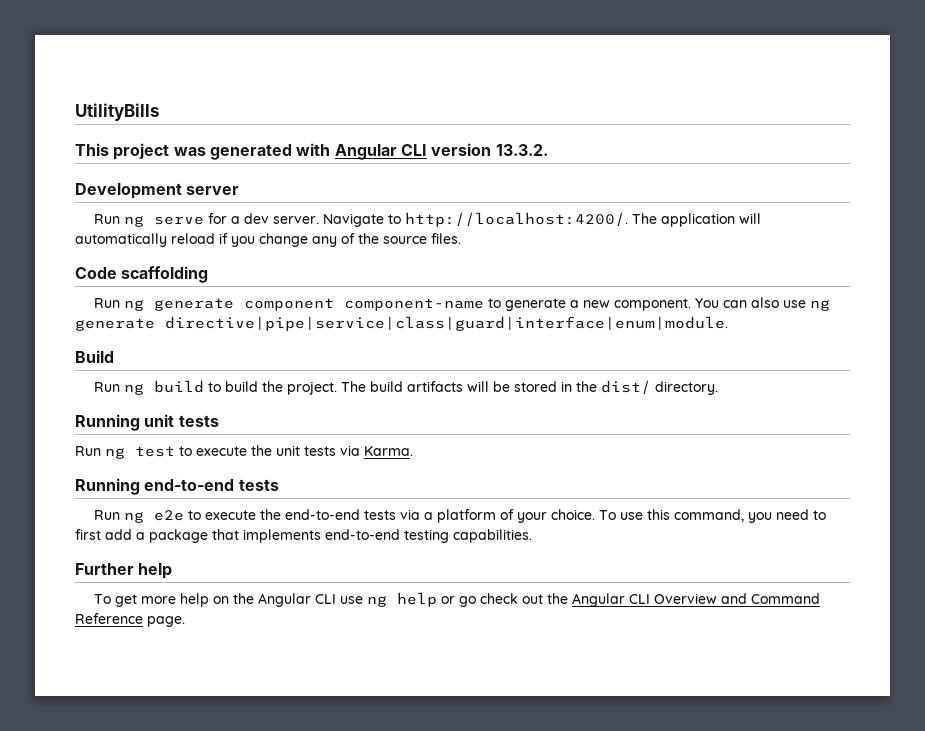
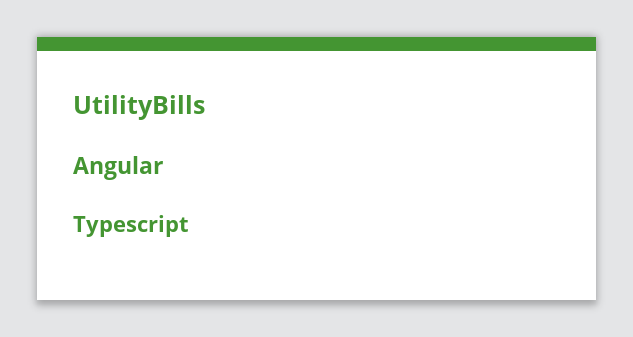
[75,143,548,160] [75,183,240,199] [94,212,762,227] [75,233,461,247] [75,266,209,283] [94,297,831,311] [75,316,728,331] [75,350,114,363] [94,380,719,395] [75,414,219,431] [75,445,413,459] [75,478,279,495] [94,509,827,523] [75,529,532,543] [75,563,173,579] [94,592,821,607] [75,613,185,627] This project was generated with Angular CLI version 13.3.2. // Development server // Run ng serve for a dev server. Navigate to http://localhost:4200/. The application will automatically reload if you change any of the source files. // Code scaffolding // Run ng generate component component-name to generate a new component. You can also use ng generate directive|pipe|service|class|guard|interface|enum|module. // Build // Run ng build to build the project. The build artifacts will be stored in the dist/ directory. // Running unit tests // Run ng test to execute the unit tests via Karma. // Running end-to-end tests // Run ng e2e to execute the end-to-end tests via a platform of your choice. To use this command, you need to first add a package that implements end-to-end testing capabilities. // Further help // To get more help on the Angular CLI use ng help or go check out the Angular CLI Overview and Command Reference page. -> [73,156,163,180] [73,215,189,237] Angular // Typescript

